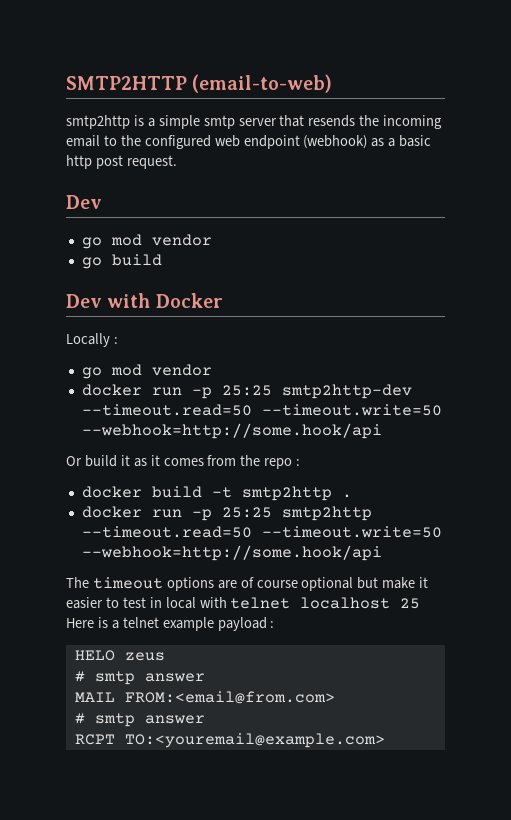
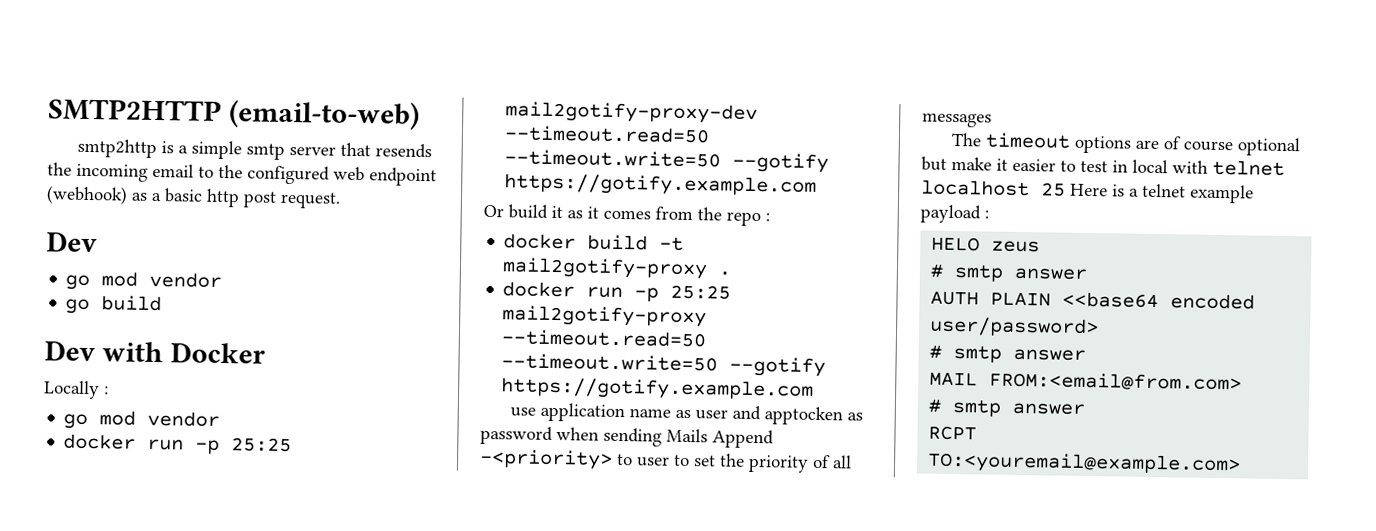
[281,384,412,399] [81,404,442,416] [81,423,382,439] smtp2http-dev --timeout.read=50 --timeout.write=50 --webhook=http://some.hook/api -> [505,101,759,125] [504,125,711,144] [504,149,830,174] [504,173,818,197] mail2gotify-proxy-dev --timeout.read=50 --timeout.write=50 --gotify https://gotify.example.com
[241,486,332,501] smtp2http -> [502,257,709,280] mail2gotify-proxy
[281,506,372,521] [81,526,442,538] [81,545,382,561] smtp2http --timeout.read=50 --timeout.write=50 --webhook=http://some.hook/api -> [502,305,708,328] [501,329,707,348] [501,353,827,378] [501,377,815,401] [509,402,863,426] [480,425,774,449] [479,448,852,473] [922,112,992,128] mail2gotify-proxy --timeout.read=50 --timeout.write=50 --gotify https://gotify.example.com // use application name as user and apptocken as password when sending Mails Append -<priority> to user to set the priority of all messages
(205, 677) none -> [930,290,1256,310] [929,316,1100,338] [929,344,1087,363] // AUTH PLAIN <<base64 encoded user/password> // # smtp answer

